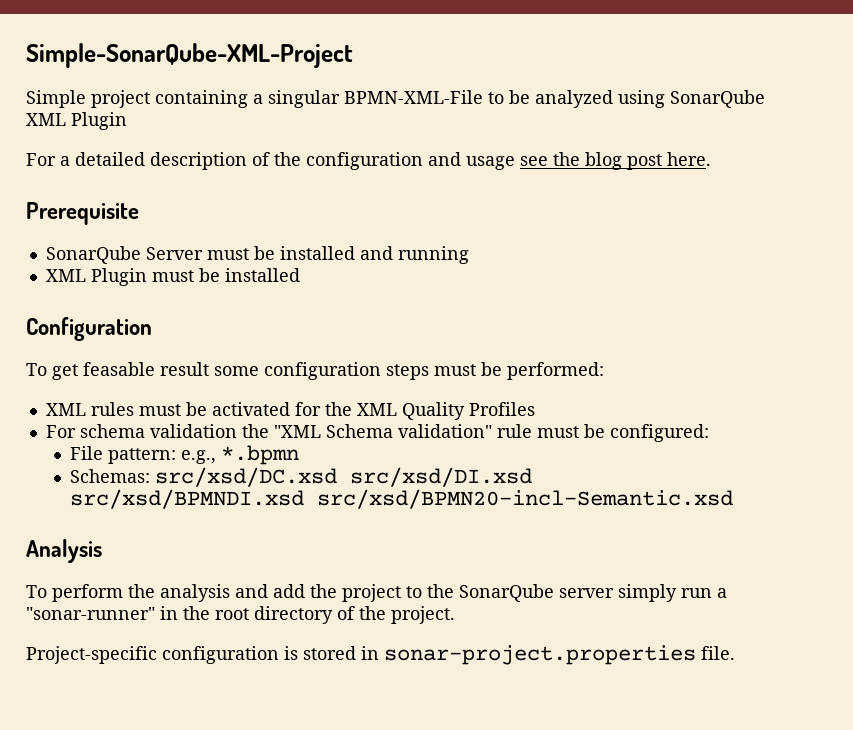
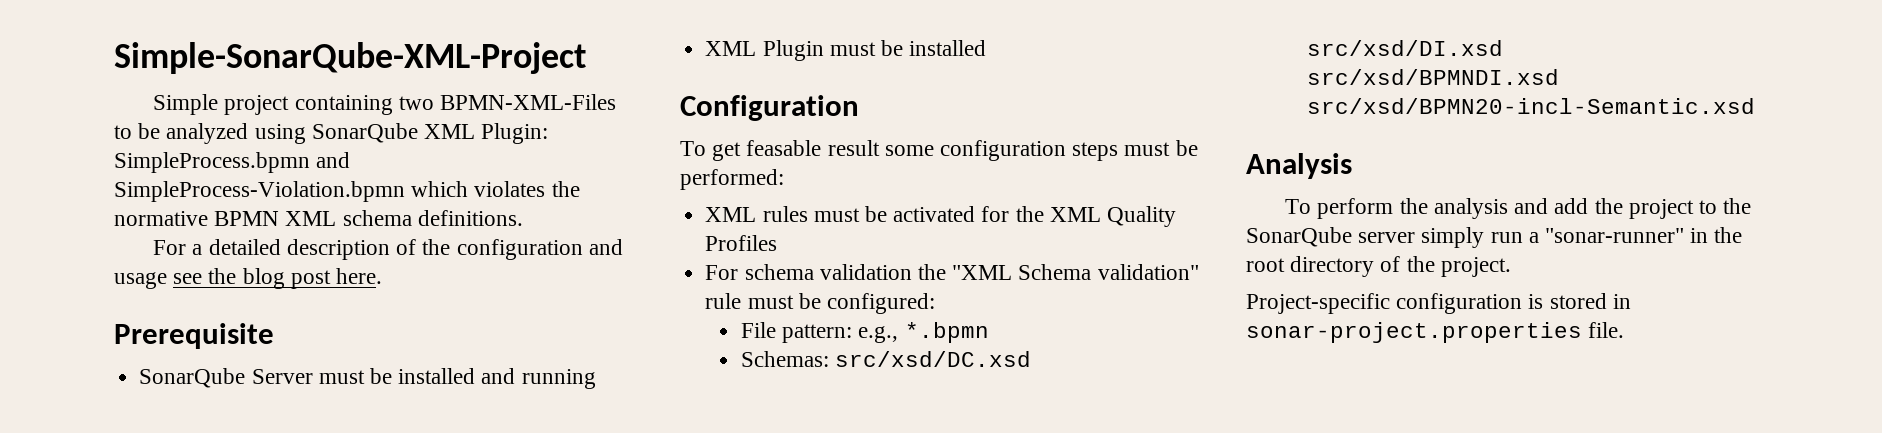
[253,90,483,108] a singular BPMN-XML-File -> [398,94,617,110] two BPMN-XML-Files
[71,112,127,130] Plugin -> [481,123,549,144] [114,152,351,173] [114,181,580,202] [114,210,523,226] Plugin: SimpleProcess.bpmn and SimpleProcess-Violation.bpmn which violates the normative BPMN XML schema definitions.

